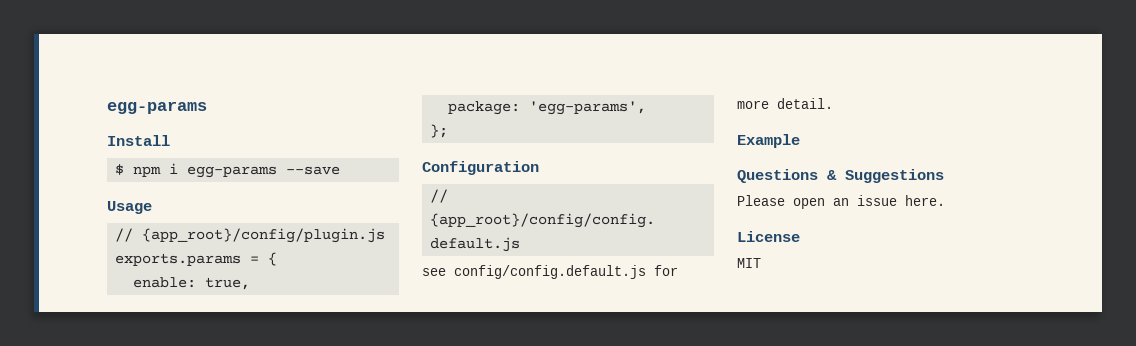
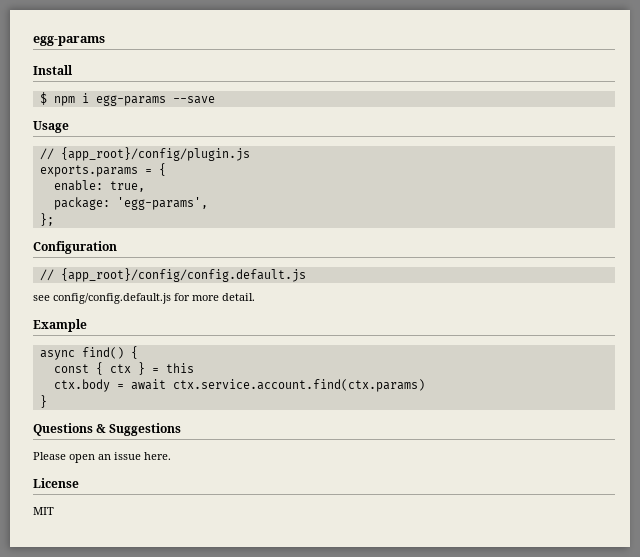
(800, 141) none -> [39,346,138,360] [53,362,194,375] [53,379,425,392] [39,395,47,408] // async find() { // const { ctx } = this // ctx.body = await ctx.service.account.find(ctx.params) // }

